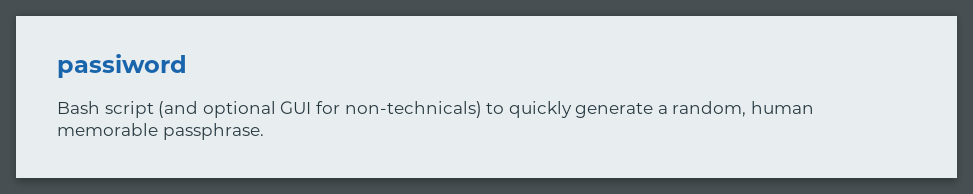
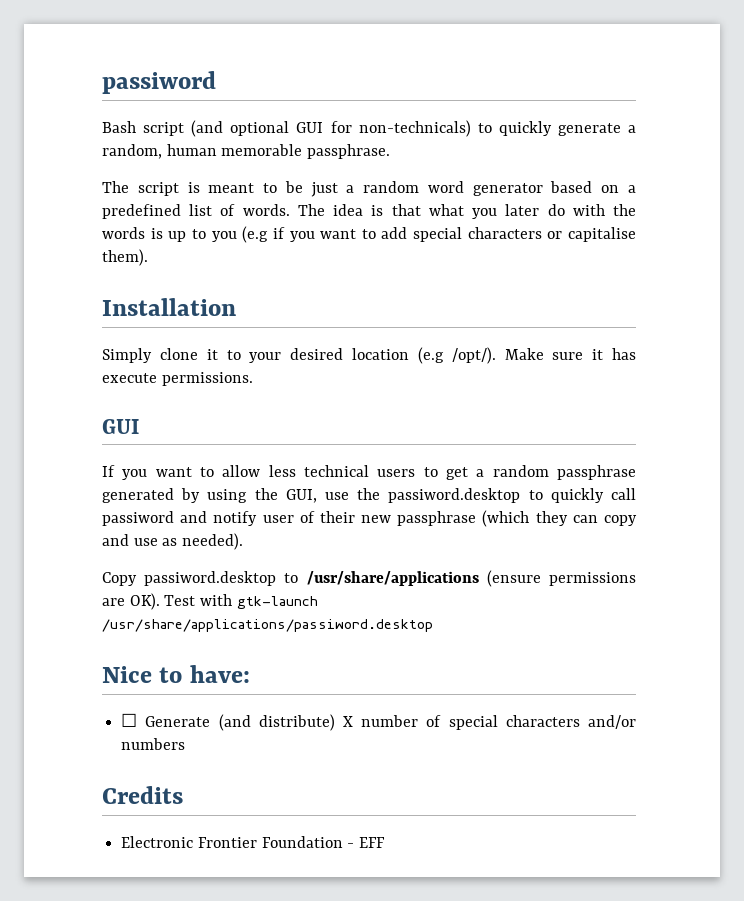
(264, 131) none -> [102,181,636,197] [102,204,636,219] [102,226,637,243] [102,249,148,266] [102,298,236,316] [102,347,636,364] [102,372,253,386] [102,419,139,434] [102,465,636,480] [102,488,636,503] [102,510,637,527] [102,533,244,550] [102,570,636,587] [102,593,318,610] [102,619,433,632] [102,665,250,683] [121,713,636,731] [121,738,186,750] [102,786,183,804] [121,836,386,848] // The script is meant to be just a random word generator based on a predefined list of words. The idea is that what you later do with the words is up to you (e.g if you want to add special characters or capitalise them). // Installation // Simply clone it to your desired location (e.g /opt/). Make sure it has execute permissions. // GUI // If you want to allow less technical users to get a random passphrase generated by using the GUI, use the passiword.desktop to quickly call passiword and notify user of their new passphrase (which they can copy and use as needed). // Copy passiword.desktop to /usr/share/applications (ensure permissions are OK). Test with gtk-launch /usr/share/applications/passiword.desktop // Nice to have: // ☐ Generate (and distribute) X number of special characters and/or numbers // Credits // Electronic Frontier Foundation - EFF

